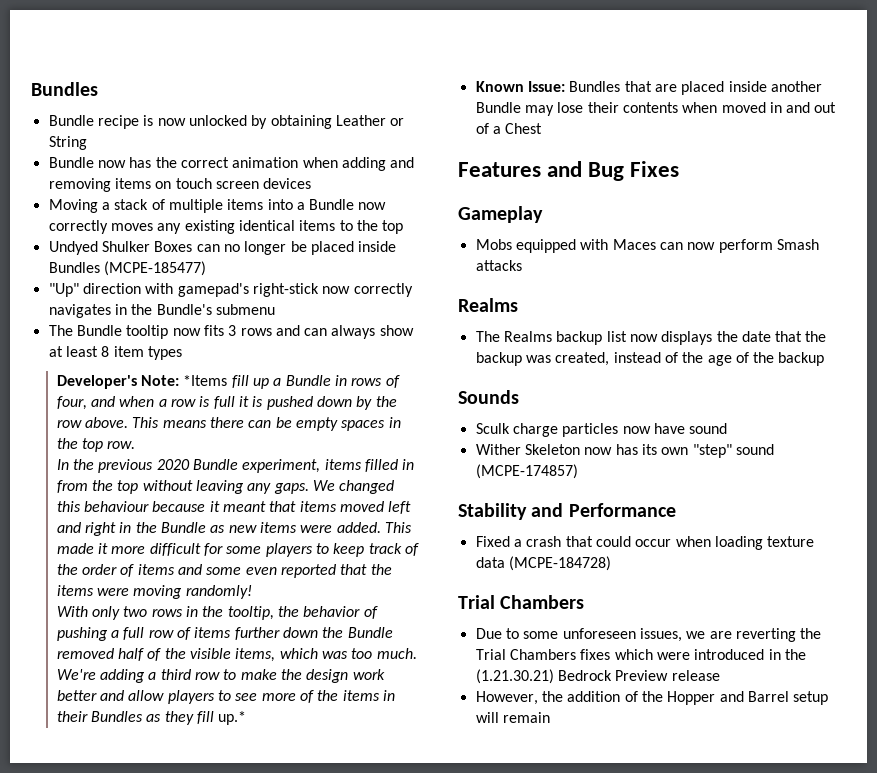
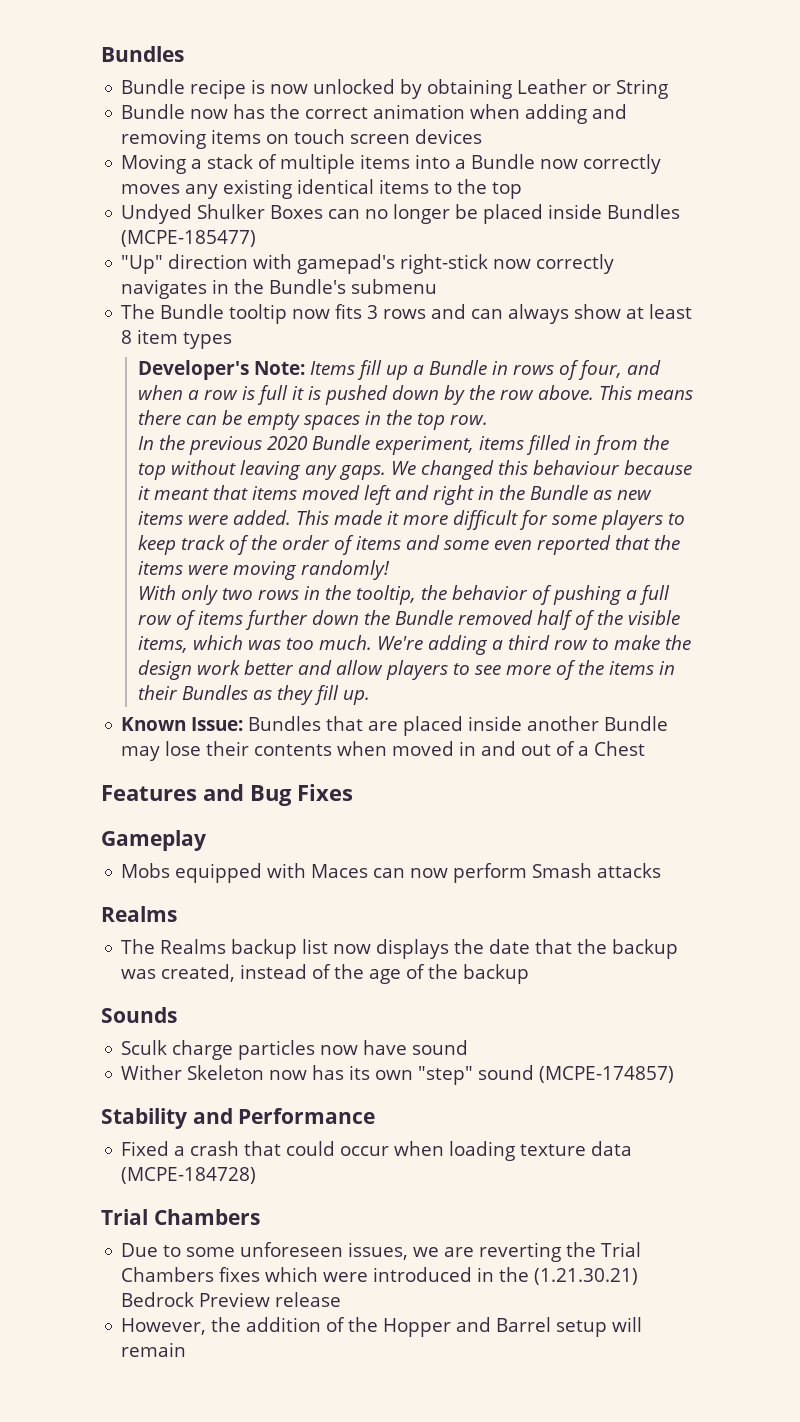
[183,375,228,386] *Items -> [309,361,355,375] Items
[218,711,247,725] up.* -> [342,690,370,705] up.

